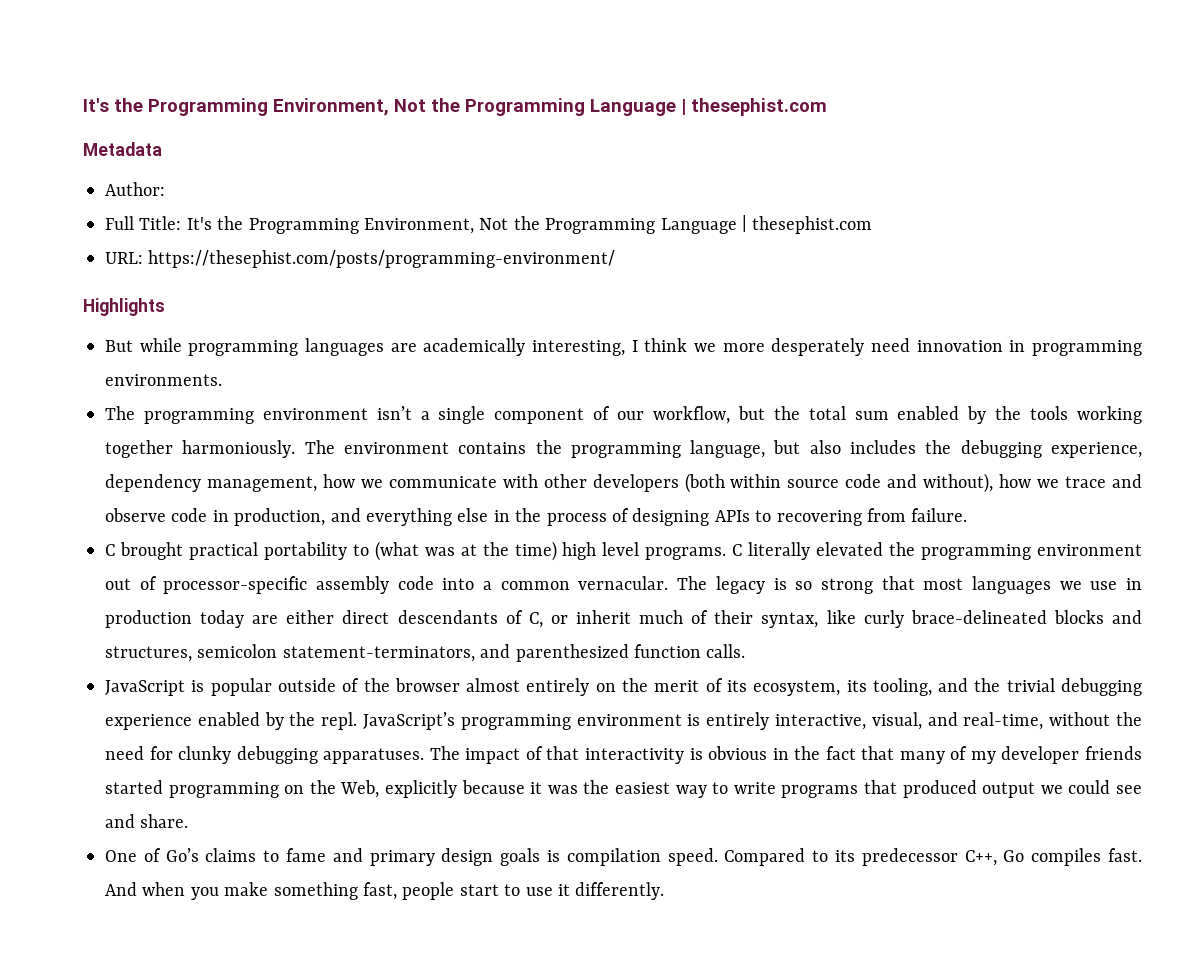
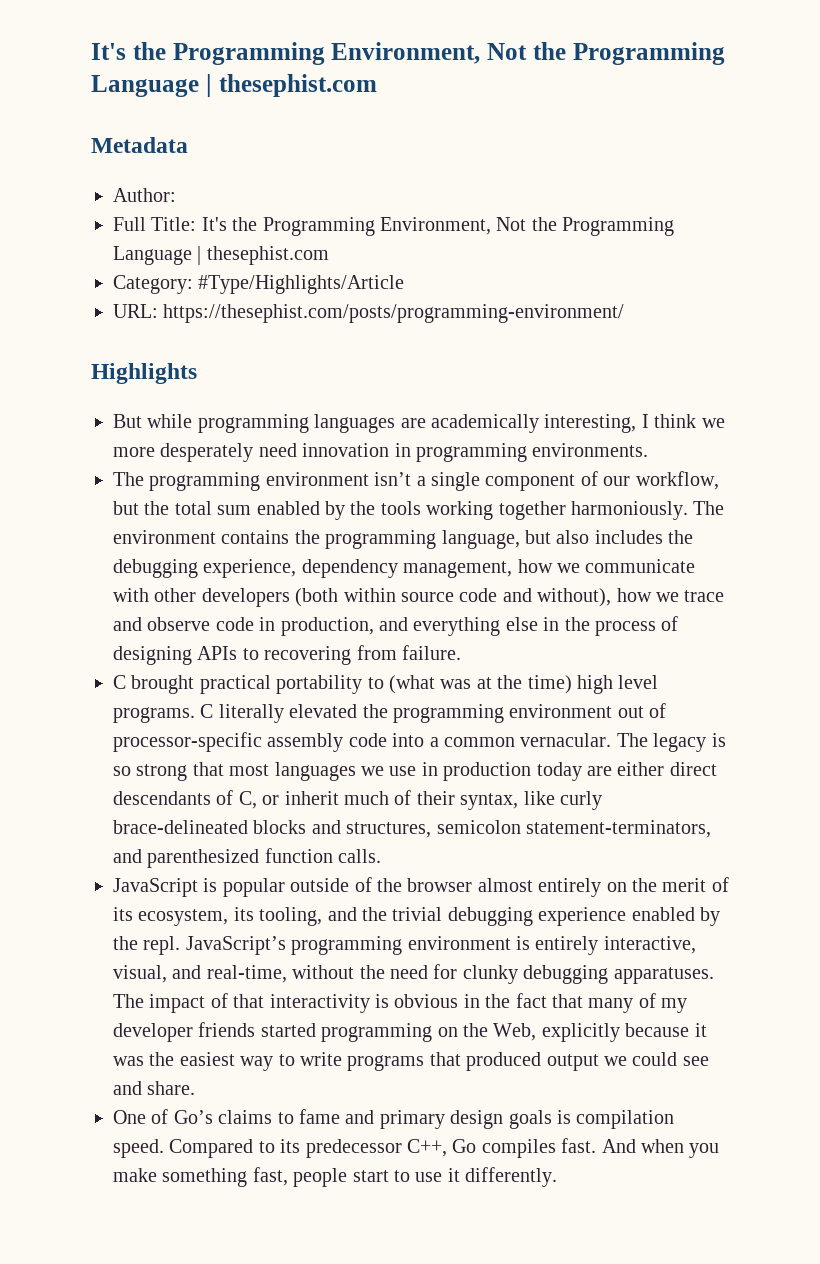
(873, 225) none -> [113,275,405,294] // Category: #Type/Highlights/Article

